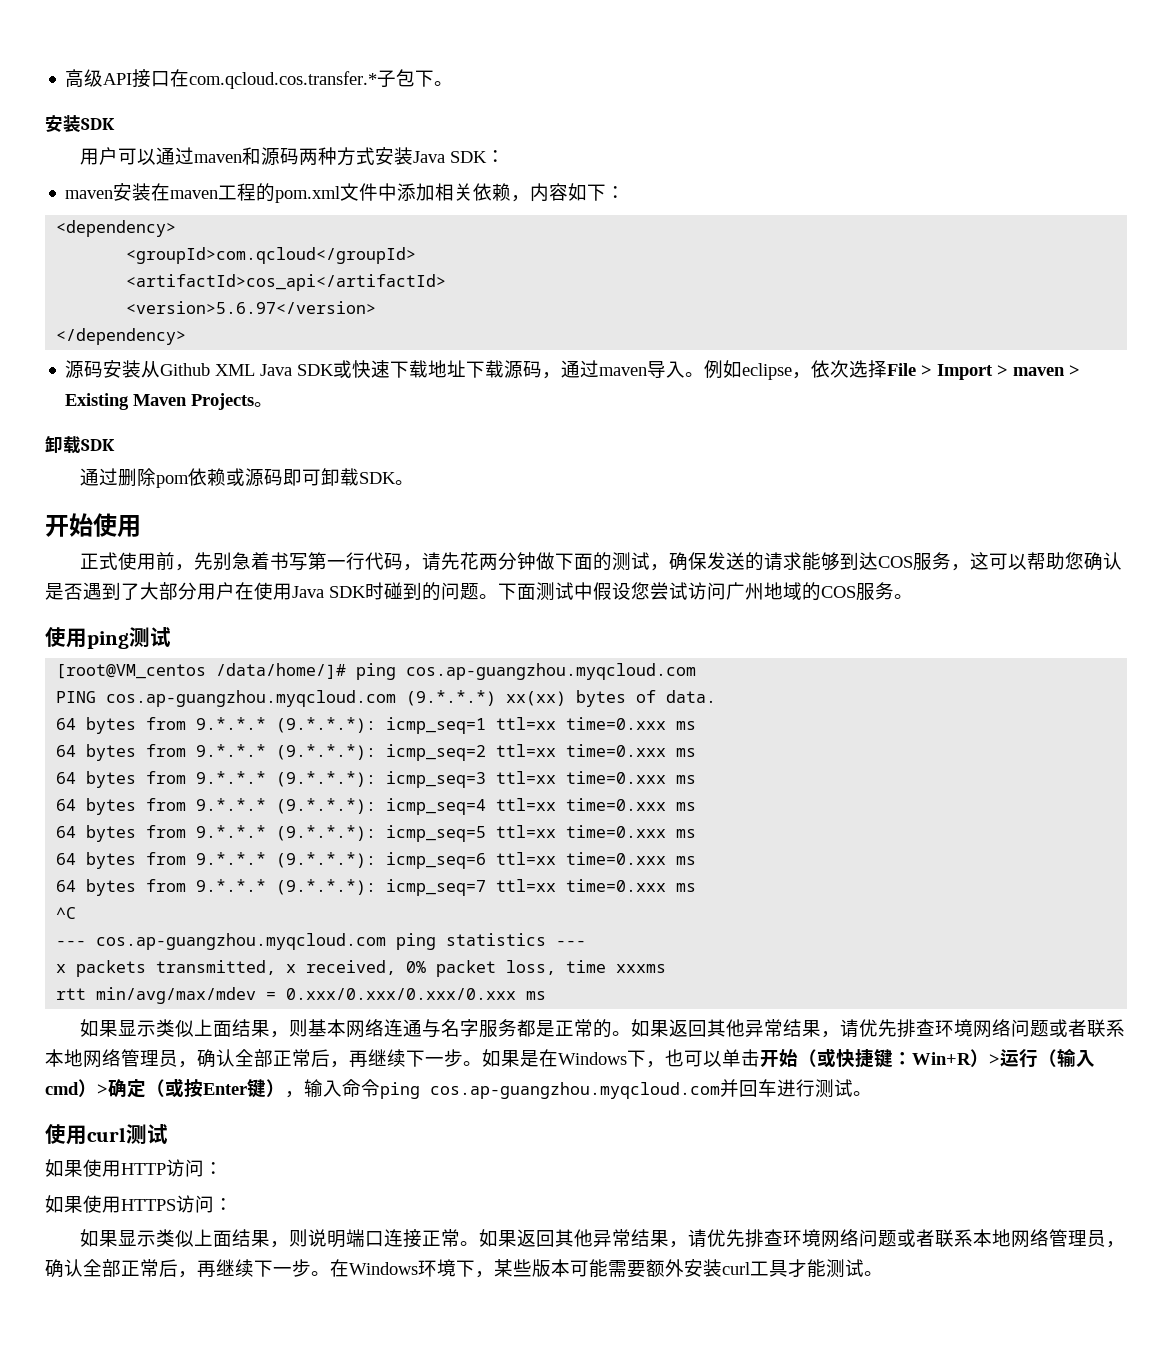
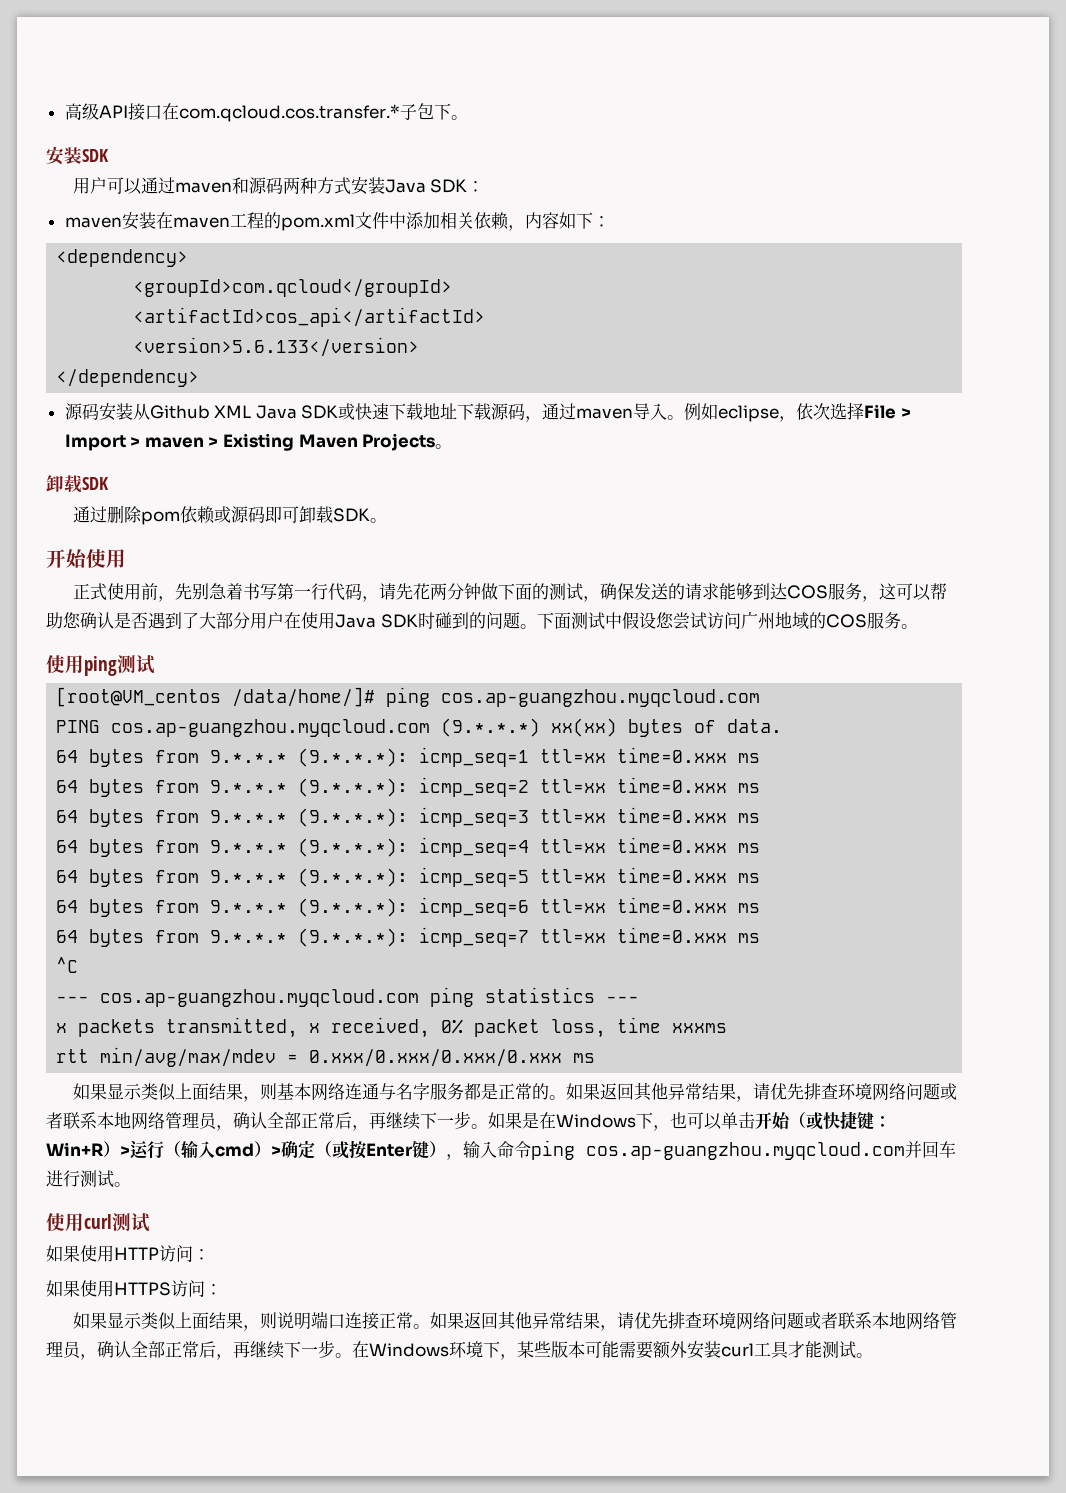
[126,301,377,314] <version>5.6.97</version> -> [133,337,420,357] <version>5.6.133</version>

